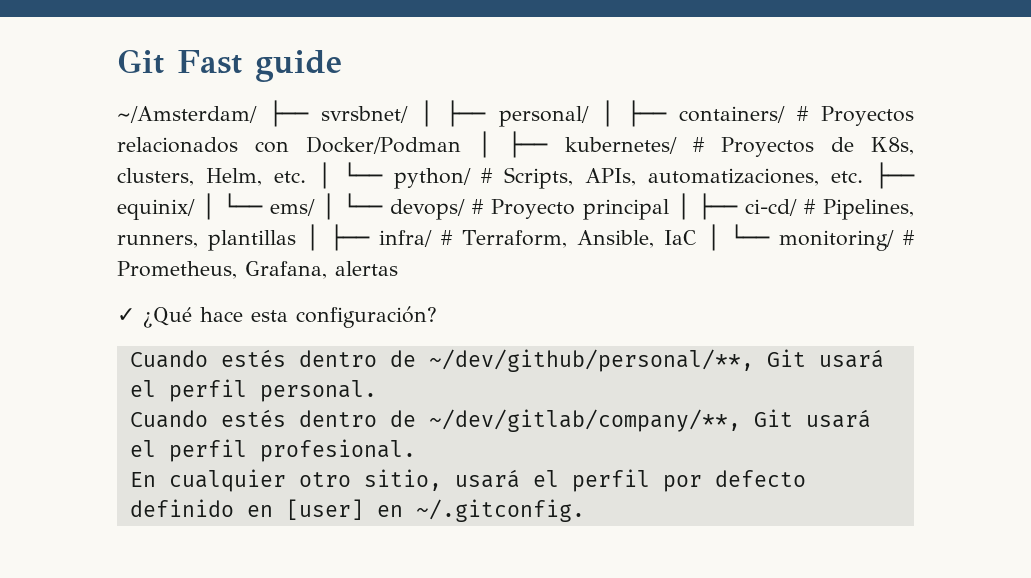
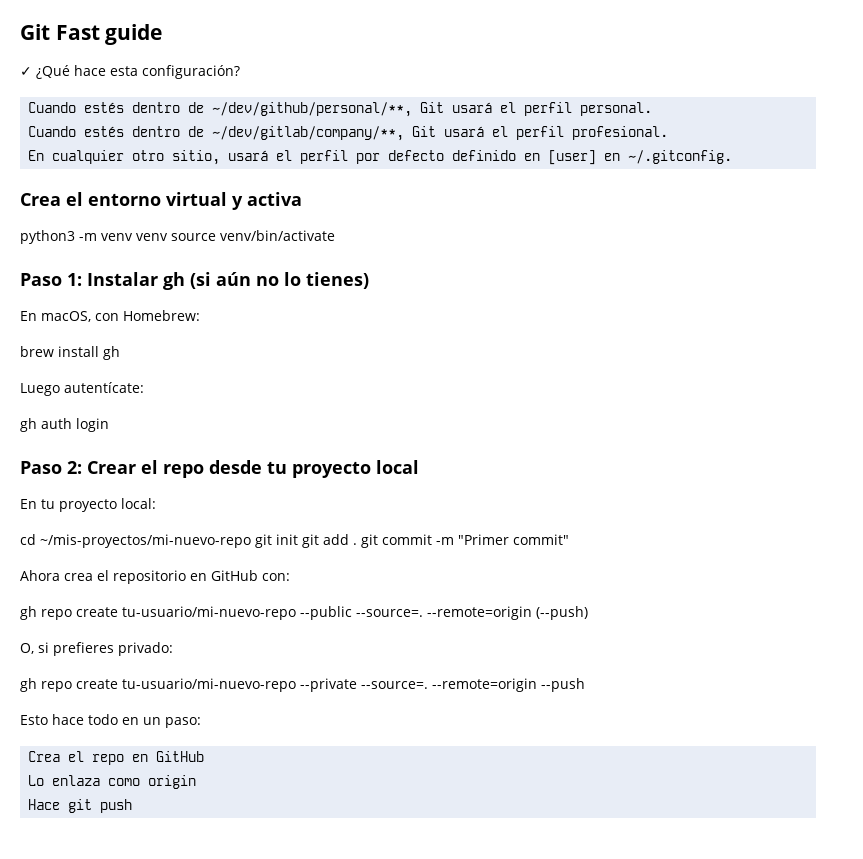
[117,100,915,127] [117,131,914,158] [117,162,915,189] [117,193,914,220] [117,224,915,251] [117,261,398,279] // ~/Amsterdam/ ├── svrsbnet/ │ ├── personal/ │ ├── containers/ # Proyectos relacionados con Docker/Podman │ ├── kubernetes/ # Proyectos de K8s, clusters, Helm, etc. │ └── python/ # Scripts, APIs, automatizaciones, etc. ├── equinix/ │ └── ems/ │ └── devops/ # Proyecto principal │ ├── ci-cd/ # Pipelines, runners, plantillas │ ├── infra/ # Terraform, Ansible, IaC │ └── monitoring/ # Prometheus, Grafana, alertas -> (163, 34) none
(585, 510) none -> [20,192,302,210] [20,230,335,244] [20,272,369,290] [20,310,200,322] [20,346,120,360] [20,382,144,396] [20,418,109,432] [20,460,419,478] [20,498,156,512] [20,534,569,548] [20,570,290,584] [20,606,588,620] [20,642,173,656] [20,678,585,692] [20,714,201,728] [28,751,205,765] [28,775,197,789] [28,799,133,813] // Crea el entorno virtual y activa // python3 -m venv venv source venv/bin/activate // Paso 1: Instalar gh (si aún no lo tienes) // En macOS, con Homebrew: // brew install gh // Luego autentícate: // gh auth login // Paso 2: Crear el repo desde tu proyecto local // En tu proyecto local: // cd ~/mis-proyectos/mi-nuevo-repo git init git add . git commit -m "Primer commit" // Ahora crea el repositorio en GitHub con: // gh repo create tu-usuario/mi-nuevo-repo --public --source=. --remote=origin (--push) // O, si prefieres privado: // gh repo create tu-usuario/mi-nuevo-repo --private --source=. --remote=origin --push // Esto hace todo en un paso: // Crea el repo en GitHub // Lo enlaza como origin // Hace git push

